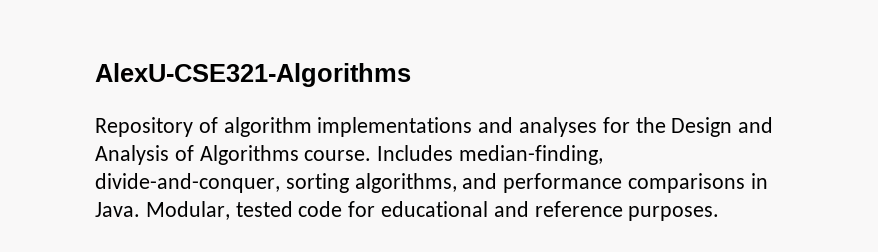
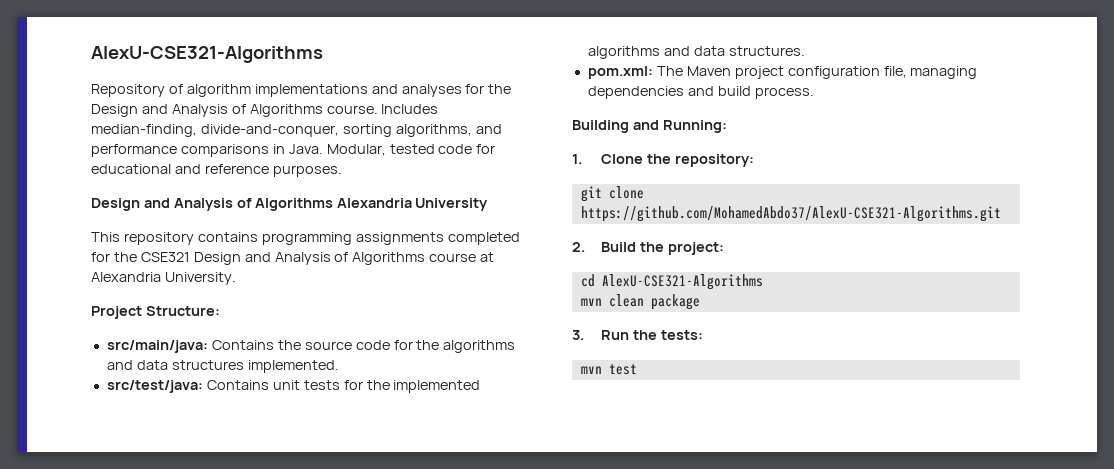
(720, 213) none -> [91,198,489,211] [91,232,520,245] [91,252,495,265] [91,272,236,285] [91,306,220,319] [106,340,516,353] [106,360,339,373] [106,380,481,393] [587,46,805,59] [587,66,978,79] [587,86,814,99] [572,120,727,133] [572,154,754,167] [580,186,644,202] [580,206,1001,222] [572,242,724,255] [580,274,763,290] [580,294,700,310] [572,330,703,340] [580,364,637,375] // Design and Analysis of Algorithms Alexandria University // This repository contains programming assignments completed for the CSE321 Design and Analysis of Algorithms course at Alexandria University. // Project Structure: // src/main/java: Contains the source code for the algorithms and data structures implemented. // src/test/java: Contains unit tests for the implemented algorithms and data structures. // pom.xml: The Maven project configuration file, managing dependencies and build process. // Building and Running: // 1. Clone the repository: // git clone https://github.com/MohamedAbdo37/AlexU-CSE321-Algorithms.git // 2. Build the project: // cd AlexU-CSE321-Algorithms // mvn clean package // 3. Run the tests: // mvn test

